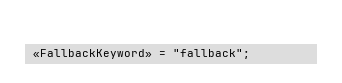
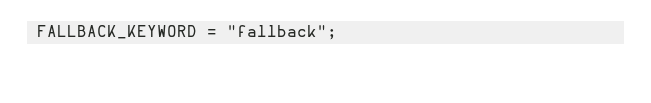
[32,49,152,59] «FallbackKeyword» -> [36,25,197,39] FALLBACK_KEYWORD

